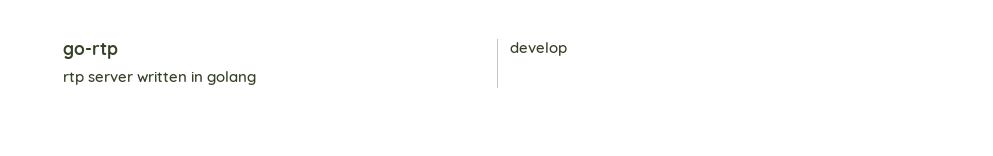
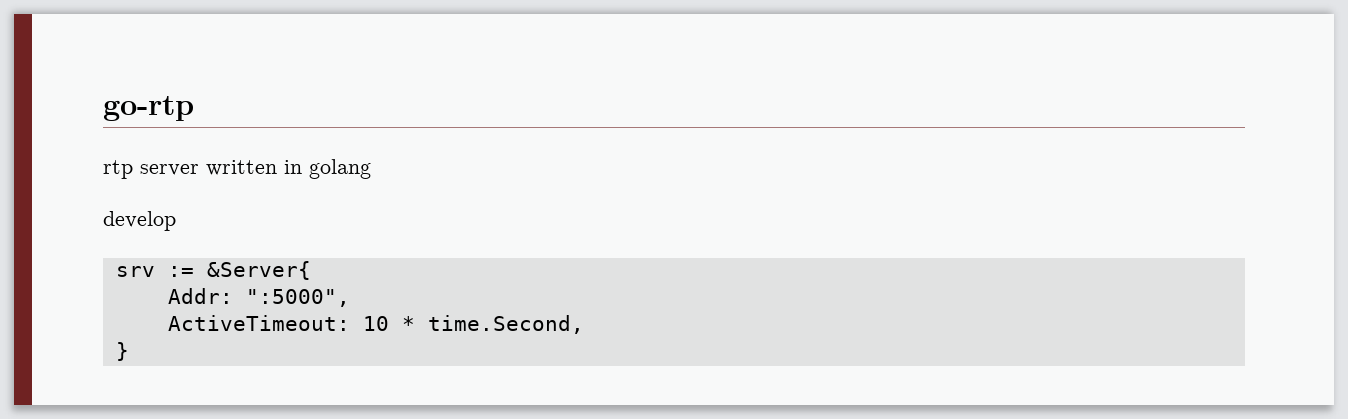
(567, 49) none -> [115,261,311,280] [167,288,350,307] [167,315,584,334] [115,342,129,361] // srv := &Server{ // Addr: ":5000", // ActiveTimeout: 10 * time.Second, // }

